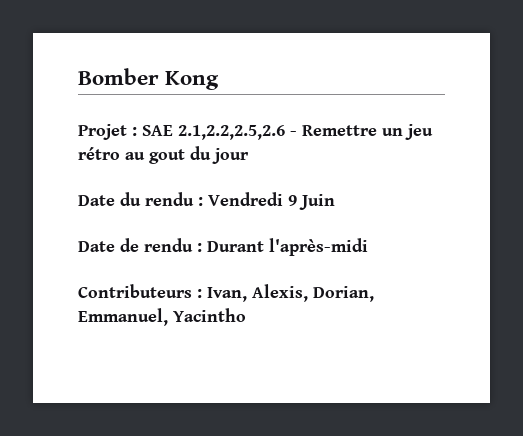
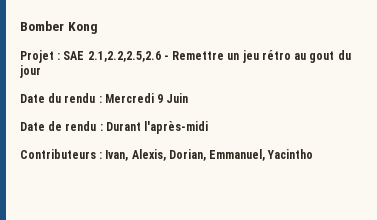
[208,192,283,206] Vendredi -> [104,93,154,103] Mercredi

